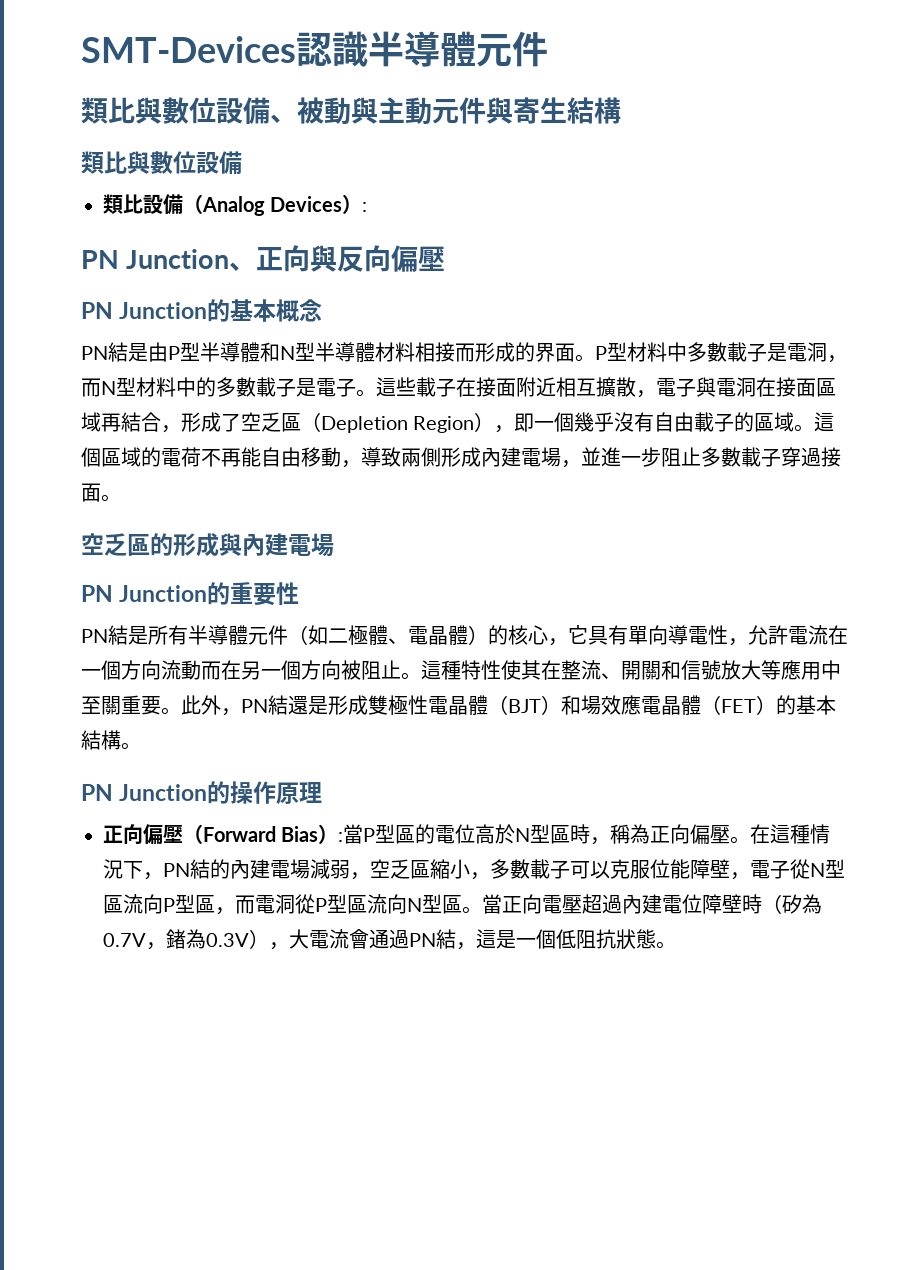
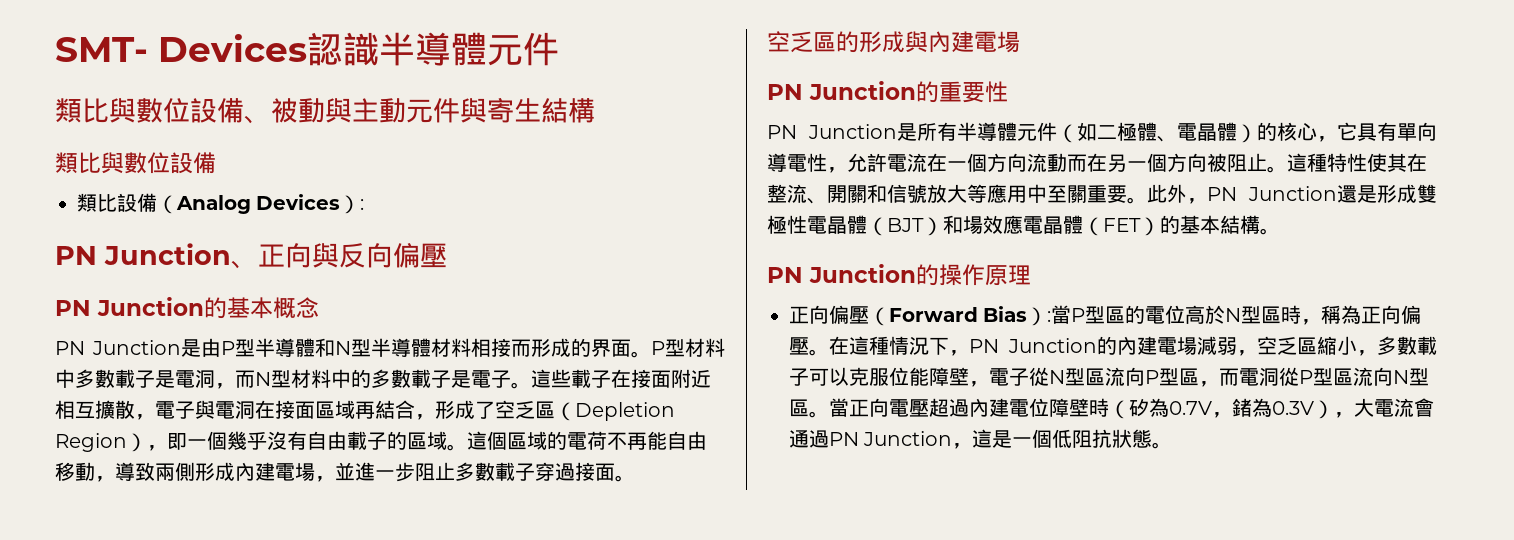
[81,36,296,63] SMT-Devices -> [55,34,307,62] SMT- Devices
[108,342,128,362] 結 -> [92,340,182,355] Junction
[108,625,128,645] 結 -> [808,124,897,139] Junction
[268,695,288,715] 結 -> [1248,186,1337,201] Junction
[190,859,210,879] 結 -> [1008,338,1097,353] Junction
[436,929,456,949] 結 -> [863,431,953,446] Junction

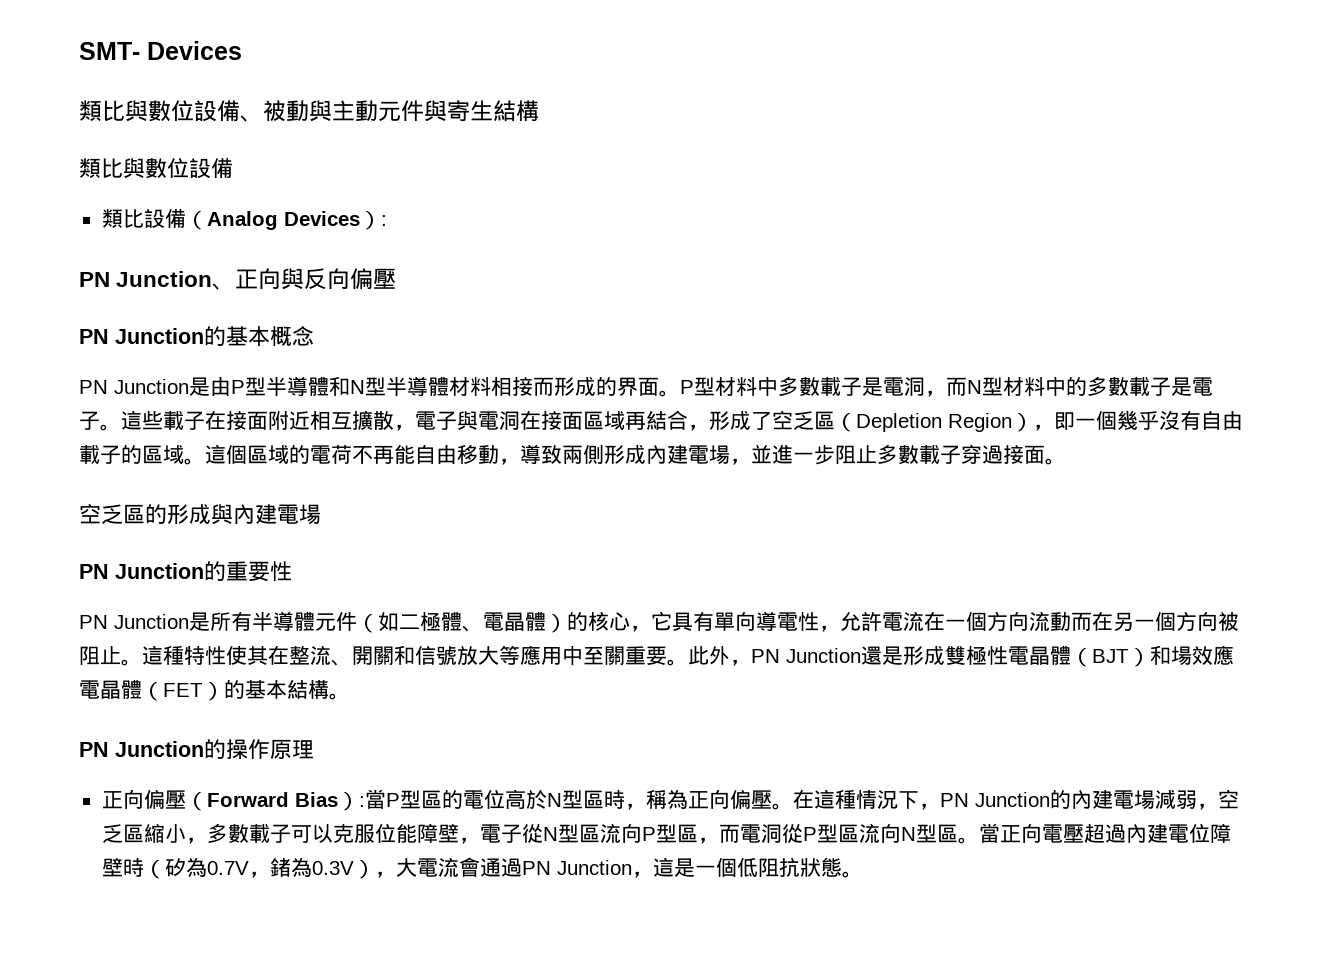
[307,32,559,66] 認識半導體元件 -> (242, 50) none

